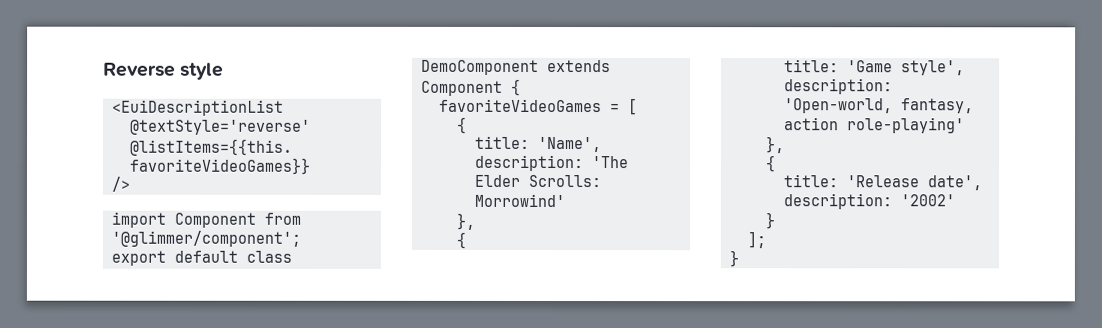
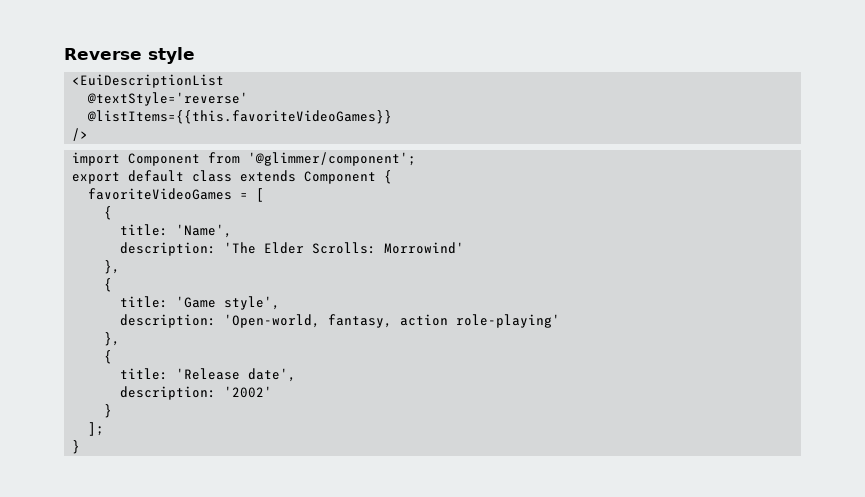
[420,59,539,75] DemoComponent -> (232, 176) none

